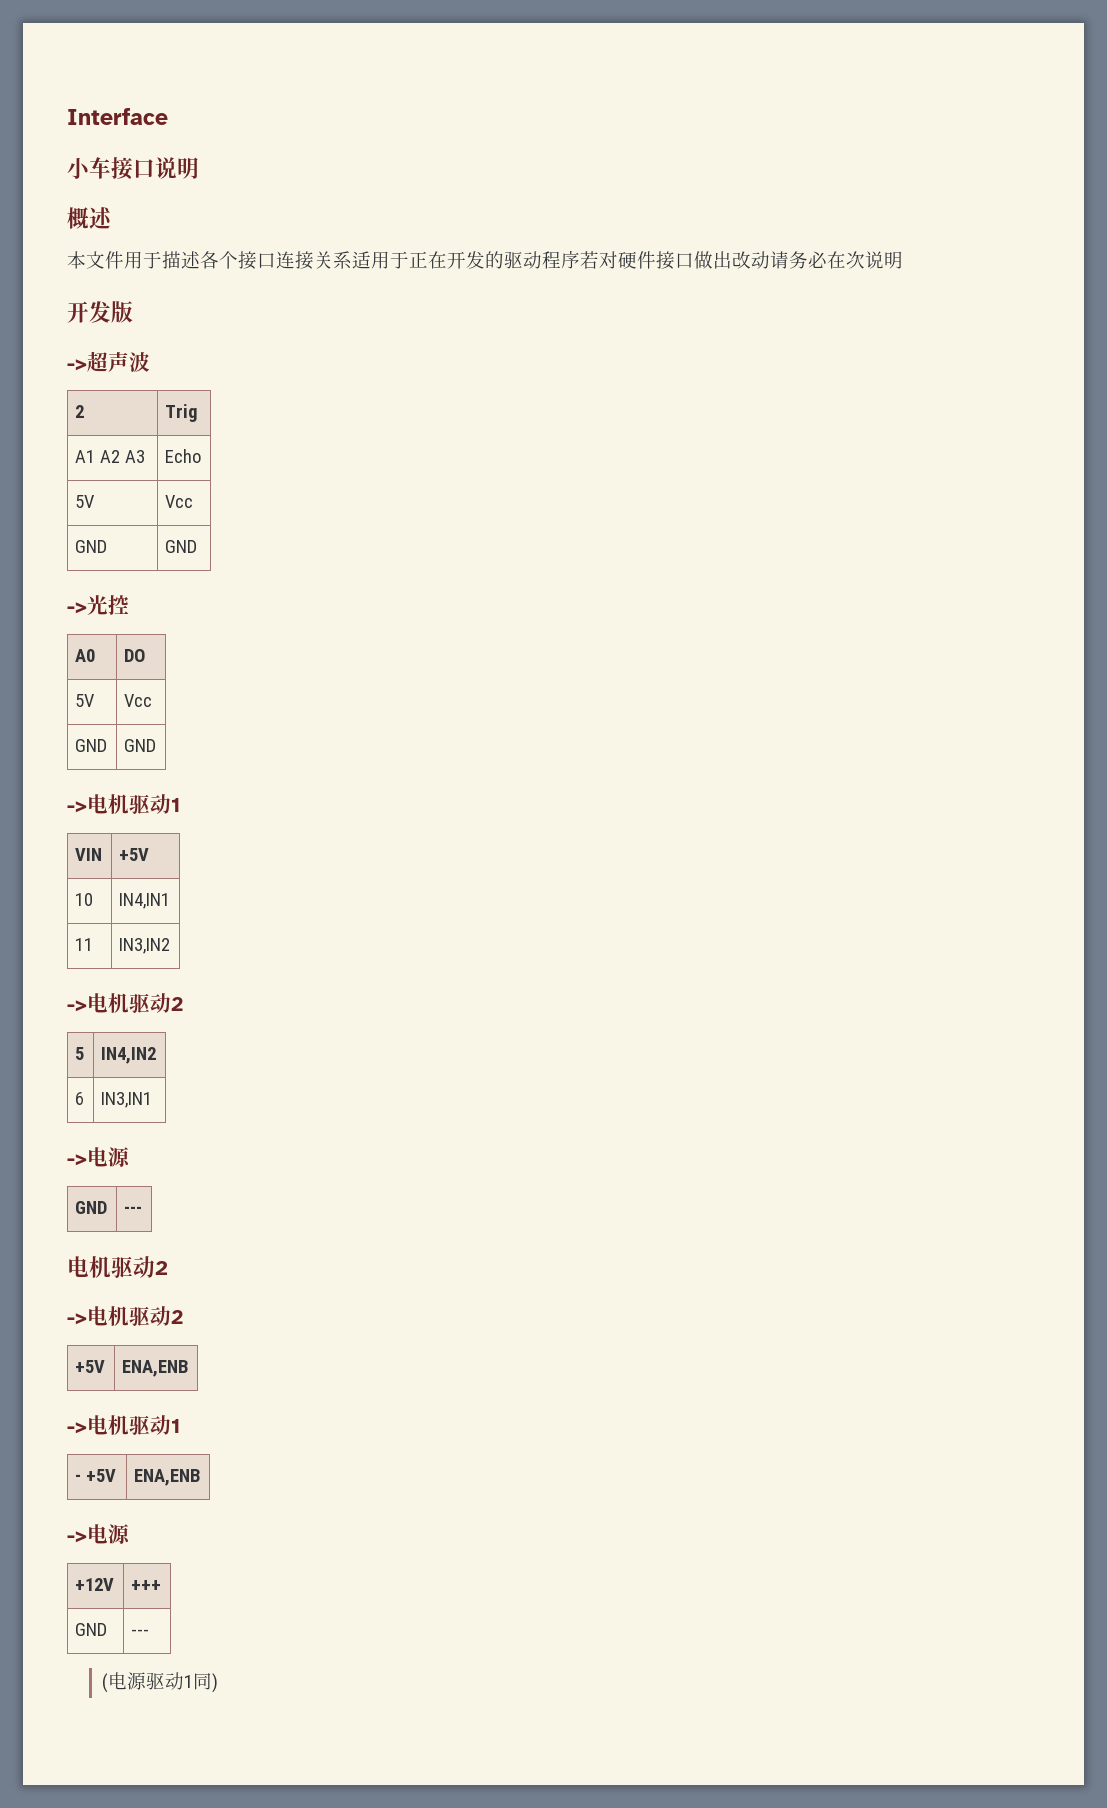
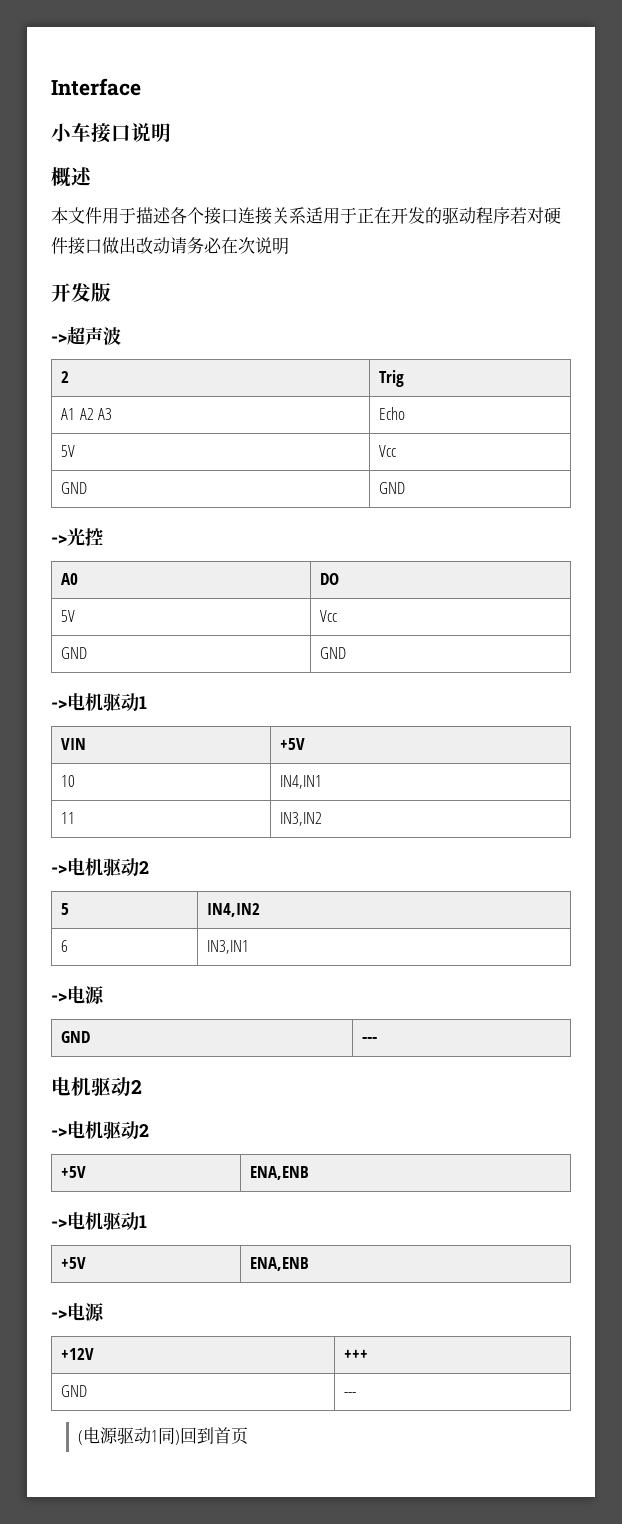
[75,1474,82,1482] - -> (147, 1221) none
(218, 1683) none -> [179,1427,248,1445] 回到首页

